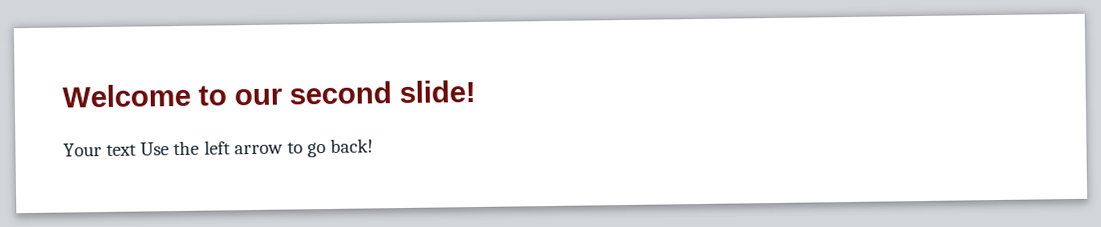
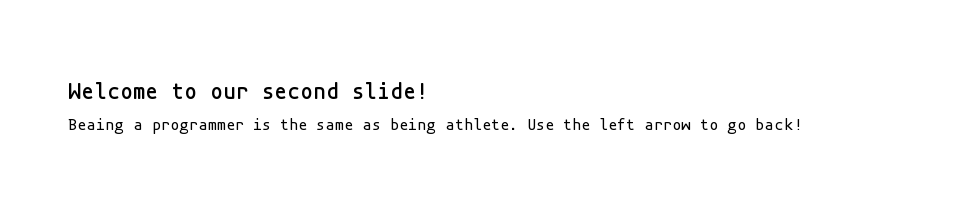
[63,143,138,157] Your text -> [68,118,518,134] Beaing a programmer is the same as being athlete.

